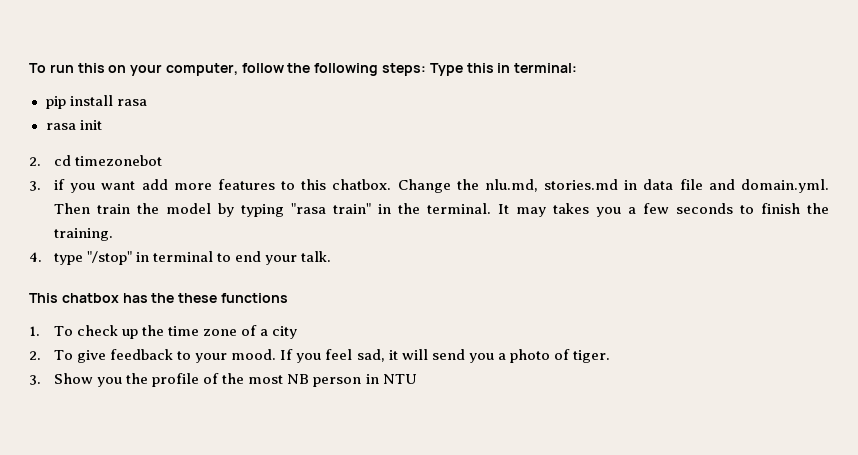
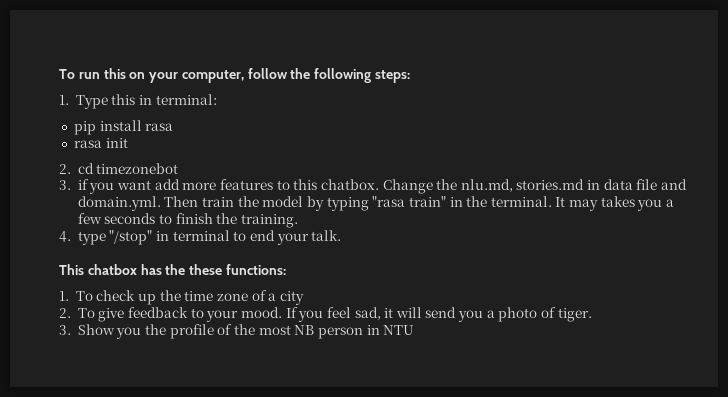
(427, 69) none -> [59,95,69,105] // 1.
[220,293,288,303] functions -> [225,264,286,275] functions:

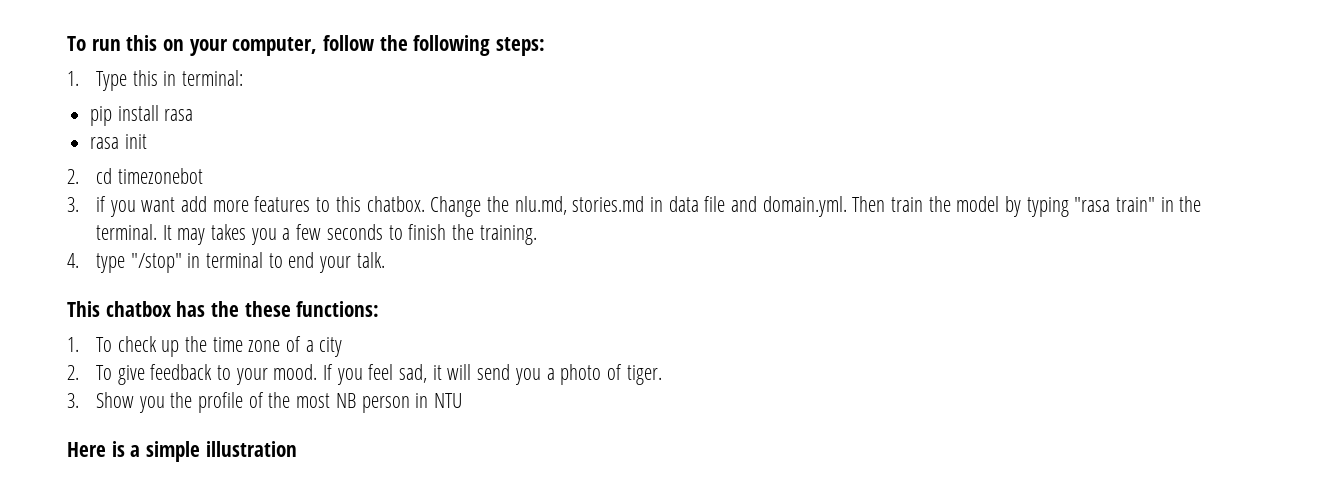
(415, 330) none -> [67,441,297,462] // Here is a simple illustration

